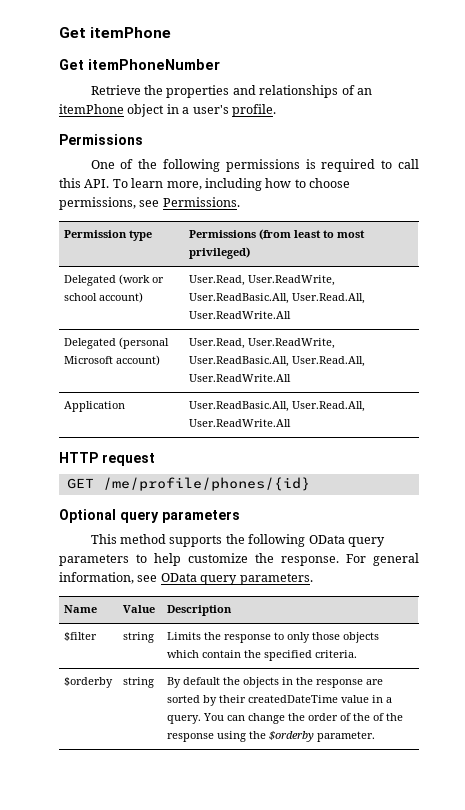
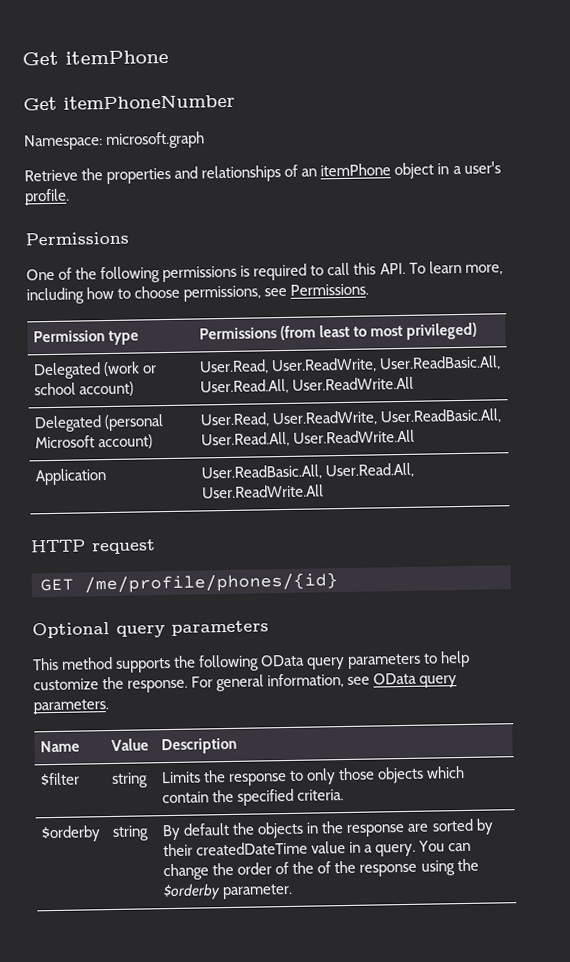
(220, 64) none -> [24,131,206,151] // Namespace: microsoft.graph

